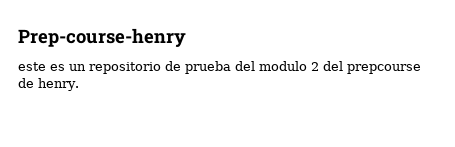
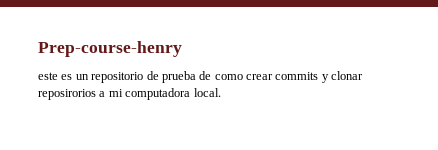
[235,61,421,74] [18,78,79,91] del modulo 2 del prepcourse de henry. -> [199,71,364,83] [38,88,221,100] de como crear commits y clonar reposirorios a mi computadora local.

